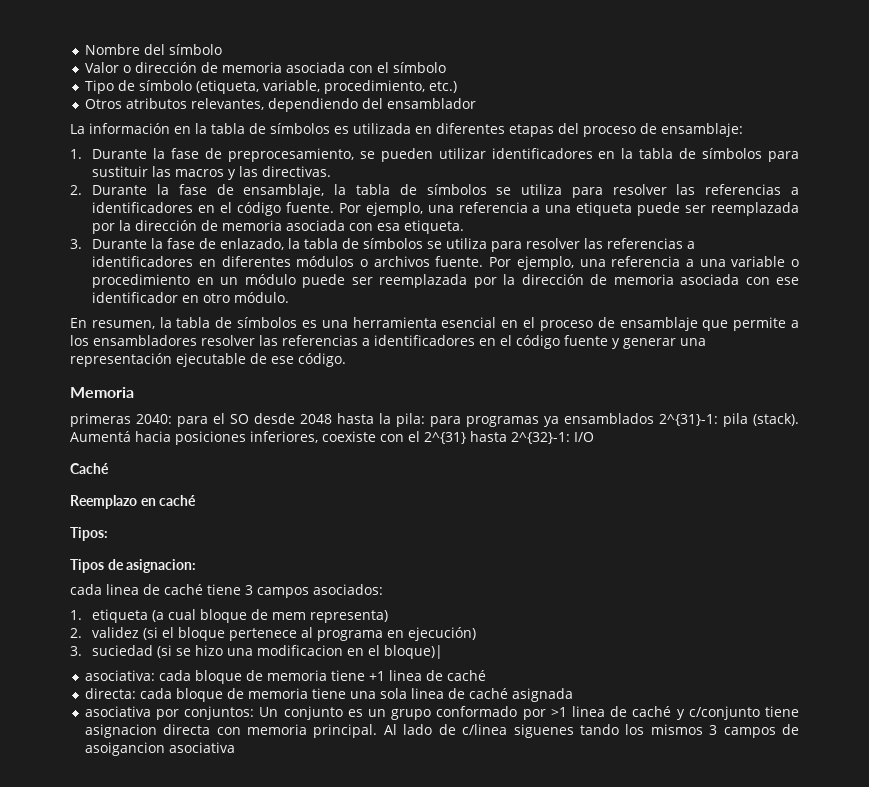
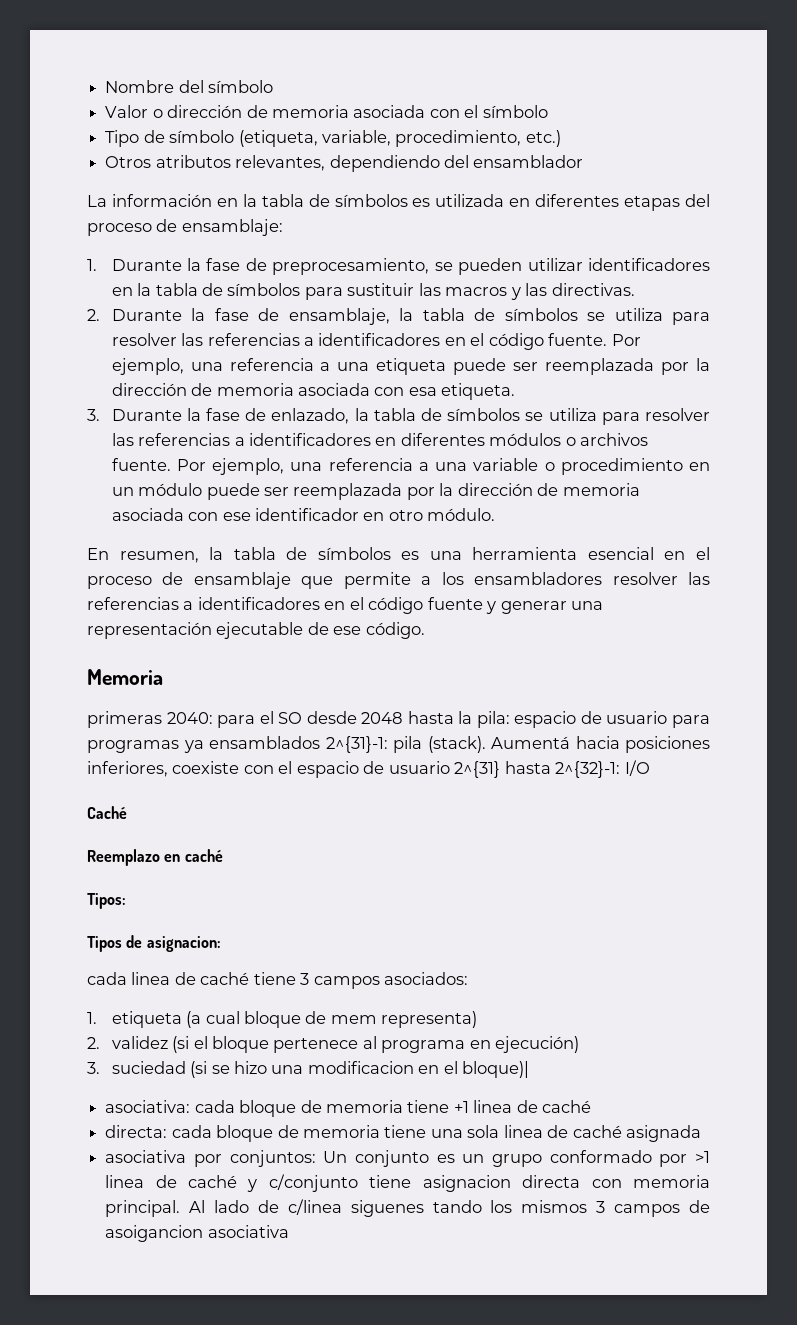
(425, 420) none -> [514,711,668,728] espacio de usuario
(420, 436) none -> [296,761,450,778] espacio de usuario

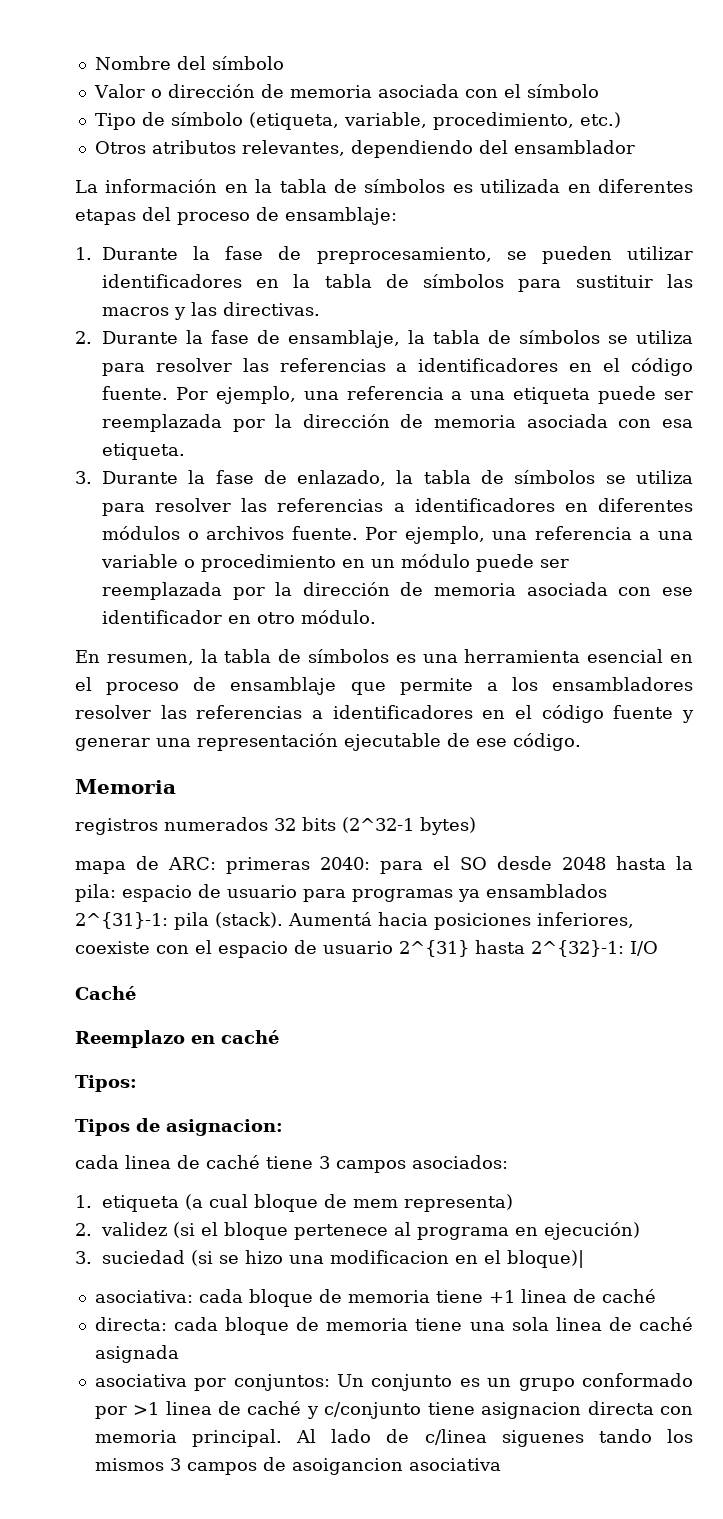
(163, 677) none -> [75,817,476,835] [75,856,216,874] registros numerados 32 bits (2^32-1 bytes) // mapa de ARC:

